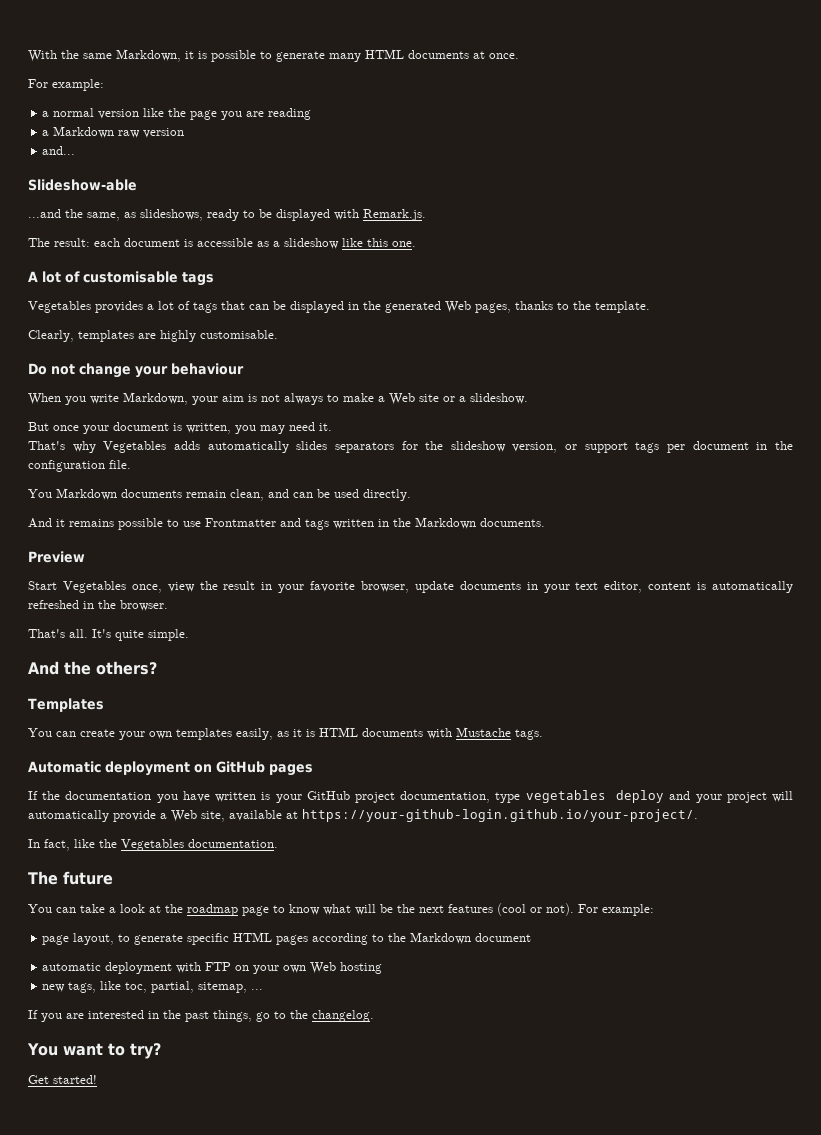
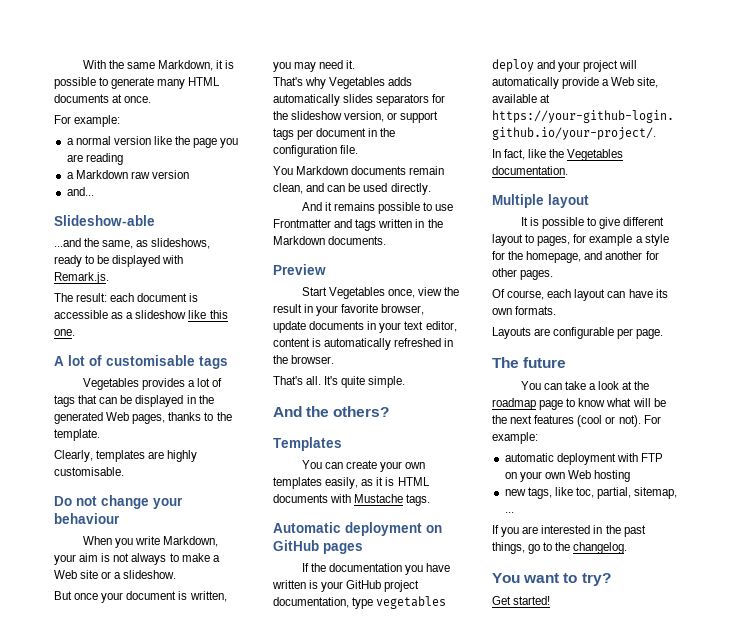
(278, 843) none -> [492,194,589,208] [520,217,665,229] [492,234,669,246] [492,251,659,263] [492,268,554,280] [492,289,668,301] [492,306,557,315] [492,327,664,339] // Multiple layout // It is possible to give different layout to pages, for example a style for the homepage, and another for other pages. // Of course, each layout can have its own formats. // Layouts are configurable per page.
[42,932,532,945] // page layout, to generate specific HTML pages according to the Markdown document -> (538, 438) none

